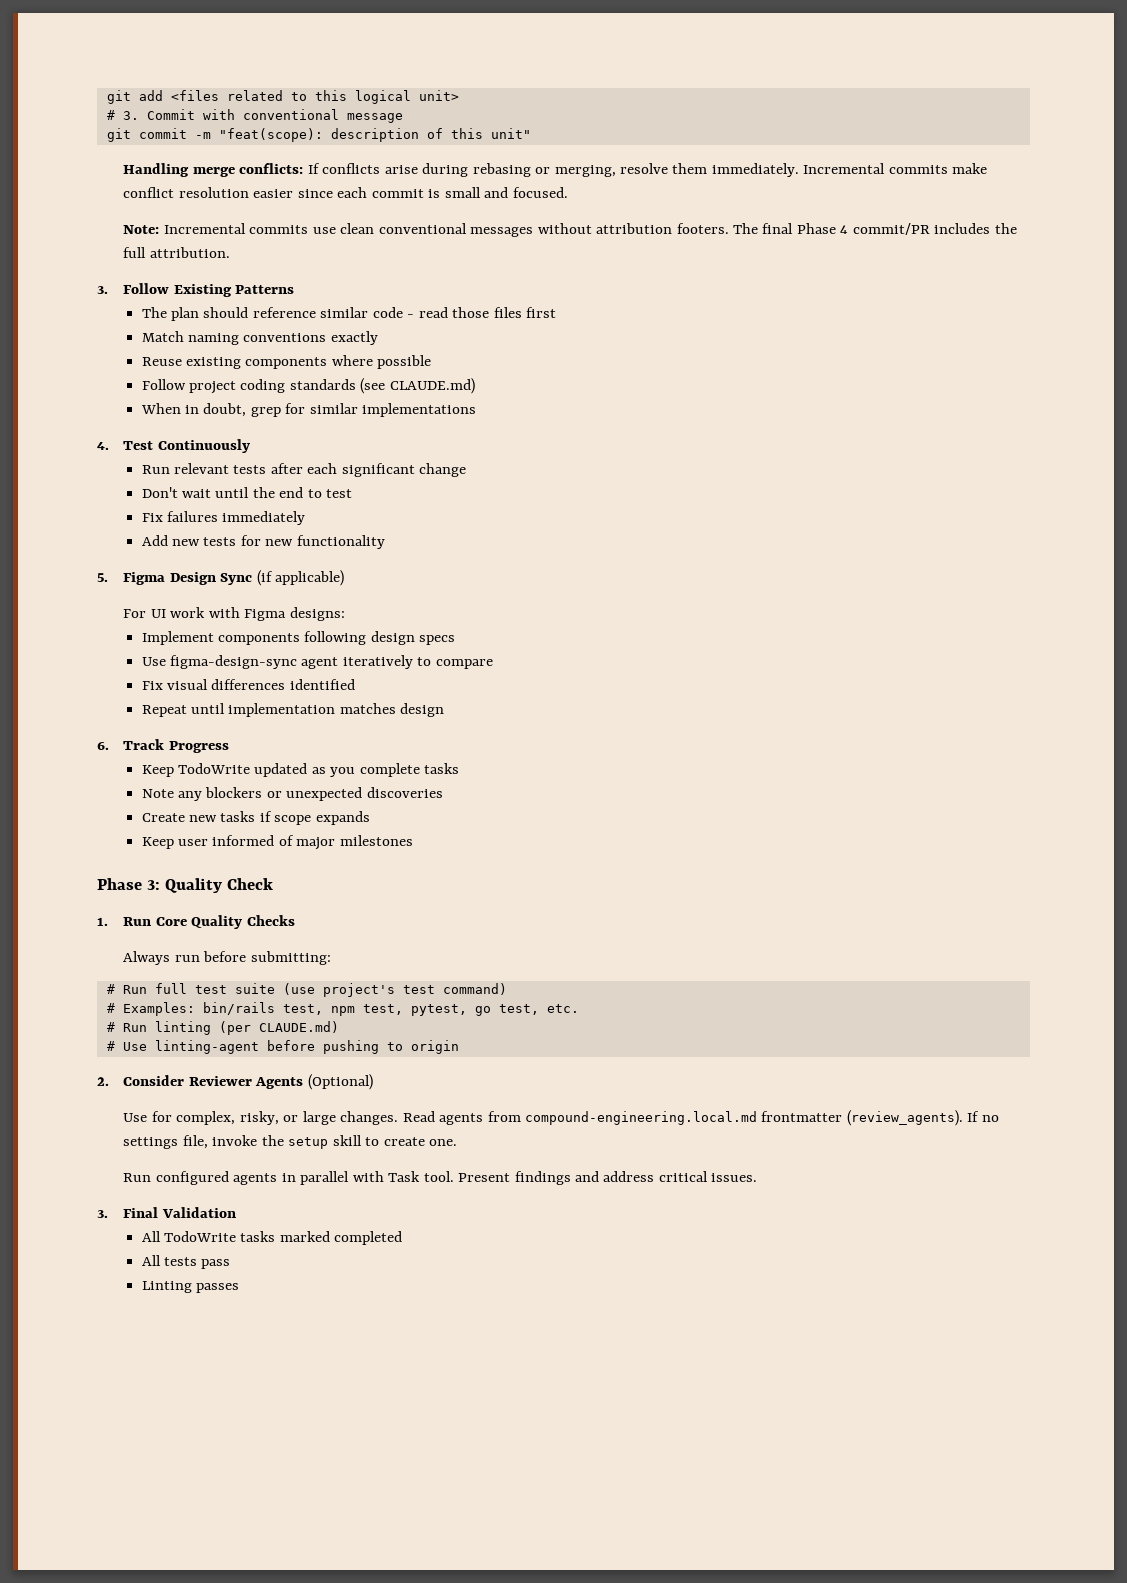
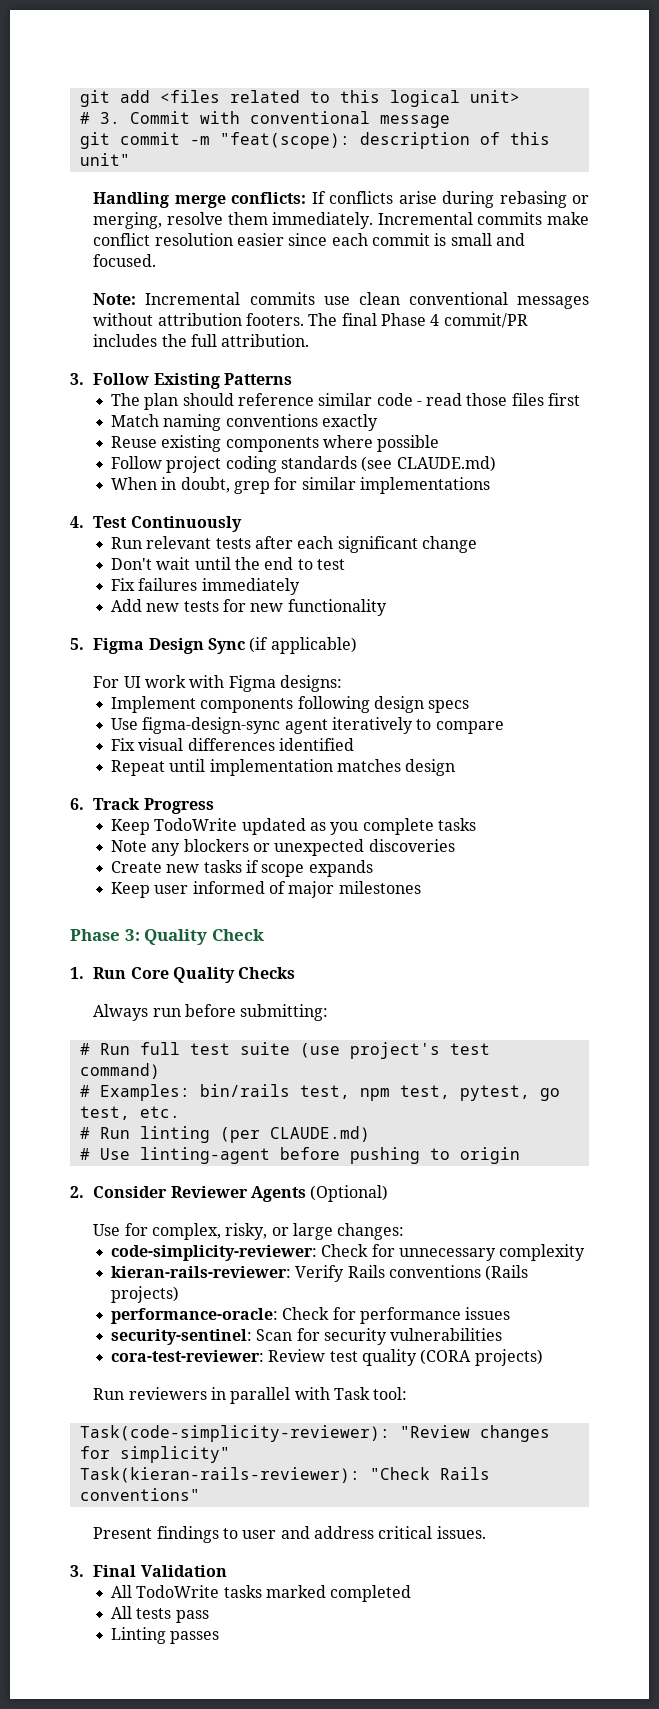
[340,1110,999,1126] [123,1135,458,1149] [123,1171,278,1185] changes. Read agents from compound-engineering.local.md frontmatter (review_agents). If no settings file, invoke the setup skill to create one. // Run configured agents -> [337,1223,405,1240] [110,1244,586,1261] [110,1265,529,1282] [110,1286,179,1303] [110,1307,511,1324] [110,1328,503,1345] [110,1349,543,1366] [93,1387,207,1400] changes: // code-simplicity-reviewer: Check for unnecessary complexity // kieran-rails-reviewer: Verify Rails conventions (Rails projects) // performance-oracle: Check for performance issues // security-sentinel: Scan for security vulnerabilities // cora-test-reviewer: Review test quality (CORA projects) // Run reviewers
[423,1171,571,1185] tool. Present findings -> [373,1387,408,1400] [79,1425,550,1442] [79,1446,230,1463] [79,1467,490,1483] [79,1488,200,1501] [93,1526,277,1543] tool: // Task(code-simplicity-reviewer): "Review changes for simplicity" // Task(kieran-rails-reviewer): "Check Rails conventions" // Present findings to user

